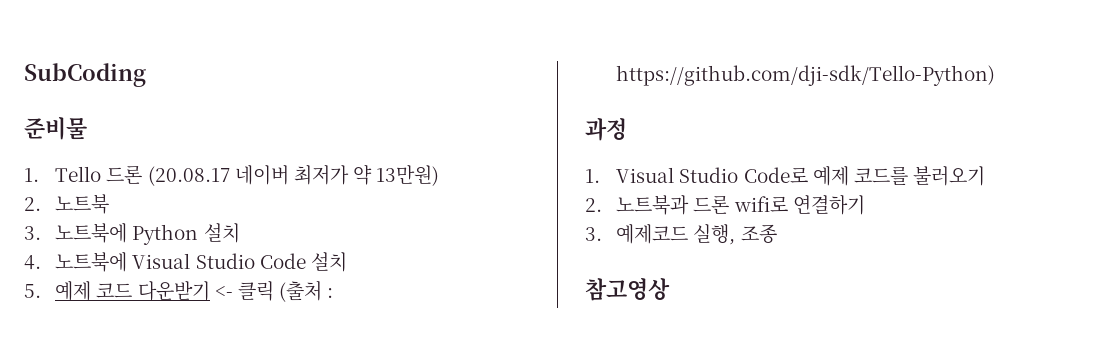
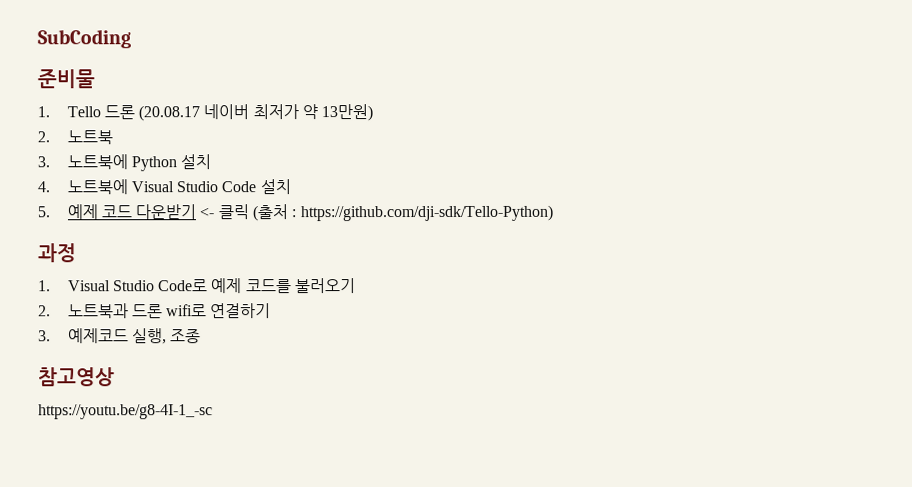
(670, 289) none -> [38,404,213,420] // https://youtu.be/g8-4I-1_-sc

